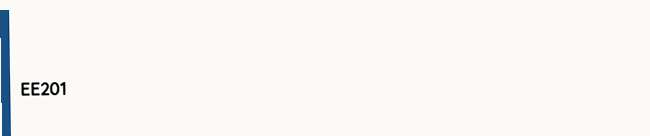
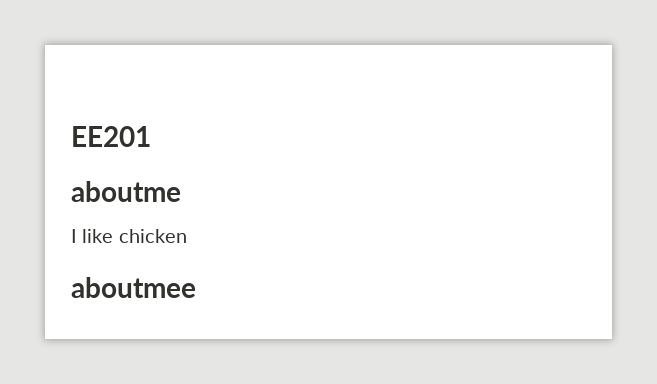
(67, 88) none -> [71,181,181,202] [71,229,187,243] [71,277,196,298] // aboutme // I like chicken // aboutmee

